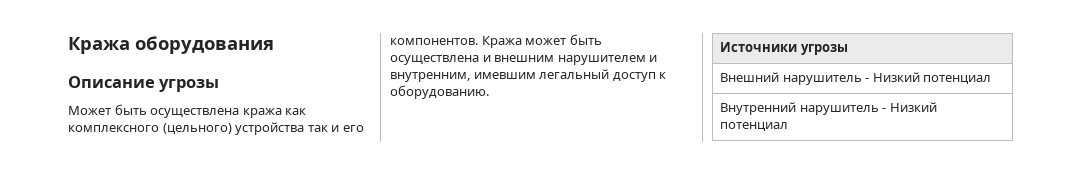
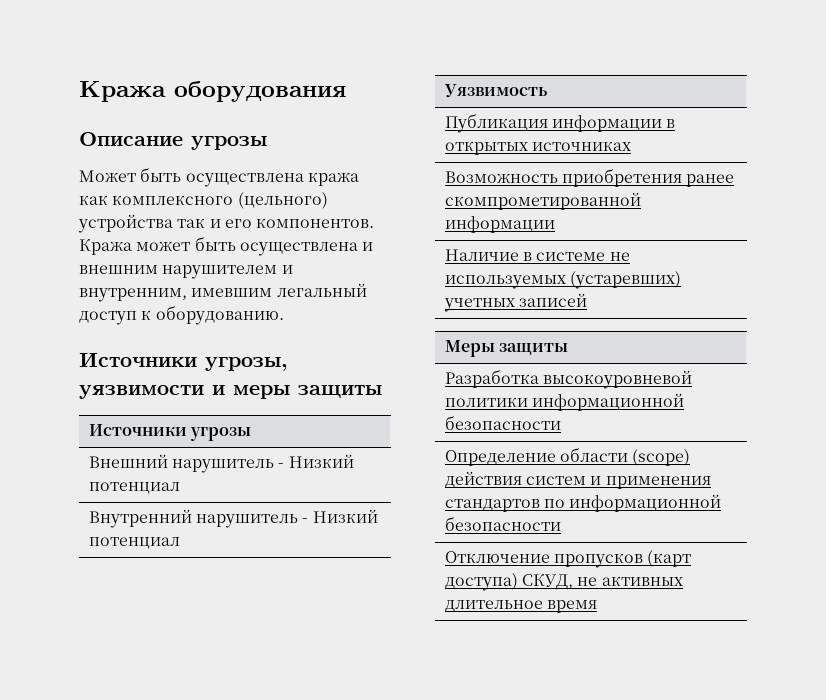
(489, 92) none -> [79,352,288,371] [79,385,382,399] // Источники угрозы, уязвимости и меры защиты
(789, 127) none -> [444,84,547,98] [444,113,676,133] [444,141,631,155] [444,168,735,187] [444,192,641,210] [444,216,555,233] [444,249,630,261] [444,271,681,289] [443,293,587,312] [444,340,568,357] [444,369,692,389] [444,393,684,411] [444,415,561,430] [444,447,691,466] [444,471,711,489] [444,494,722,512] [444,516,561,531] [444,550,692,568] [444,573,683,591] [444,600,597,613] // Уязвимость // Публикация информации в открытых источниках // Возможность приобретения ранее скомпрометированной информации // Наличие в системе не используемых (устаревших) учетных записей // Меры защиты // Разработка высокоуровневой политики информационной безопасности // Определение области (scope) действия систем и применения стандартов по информационной безопасности // Отключение пропусков (карт доступа) СКУД, не активных длительное время

